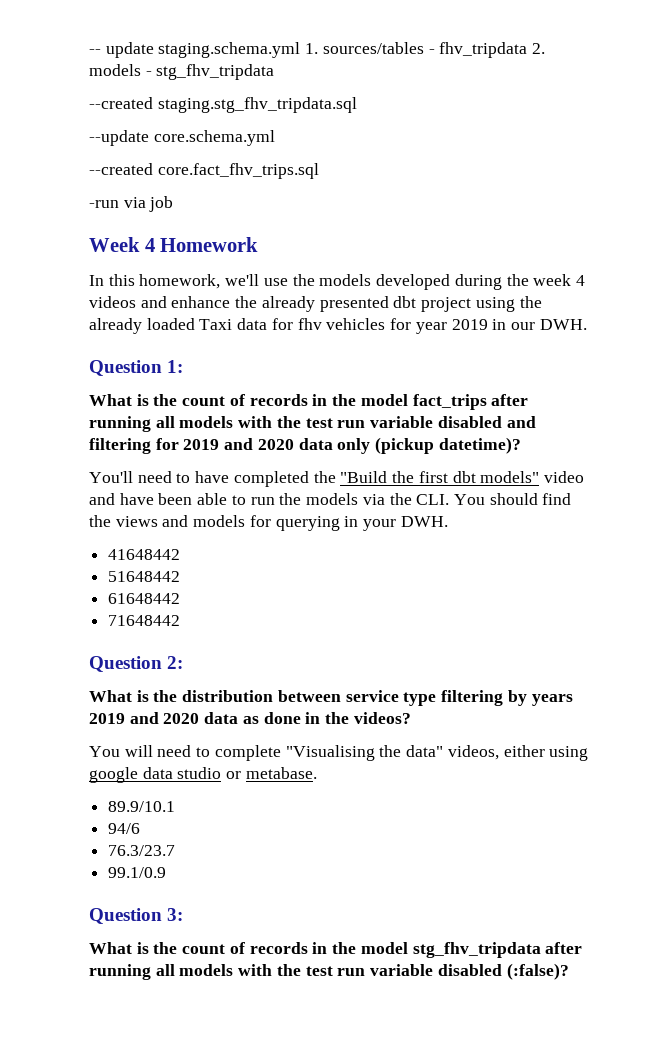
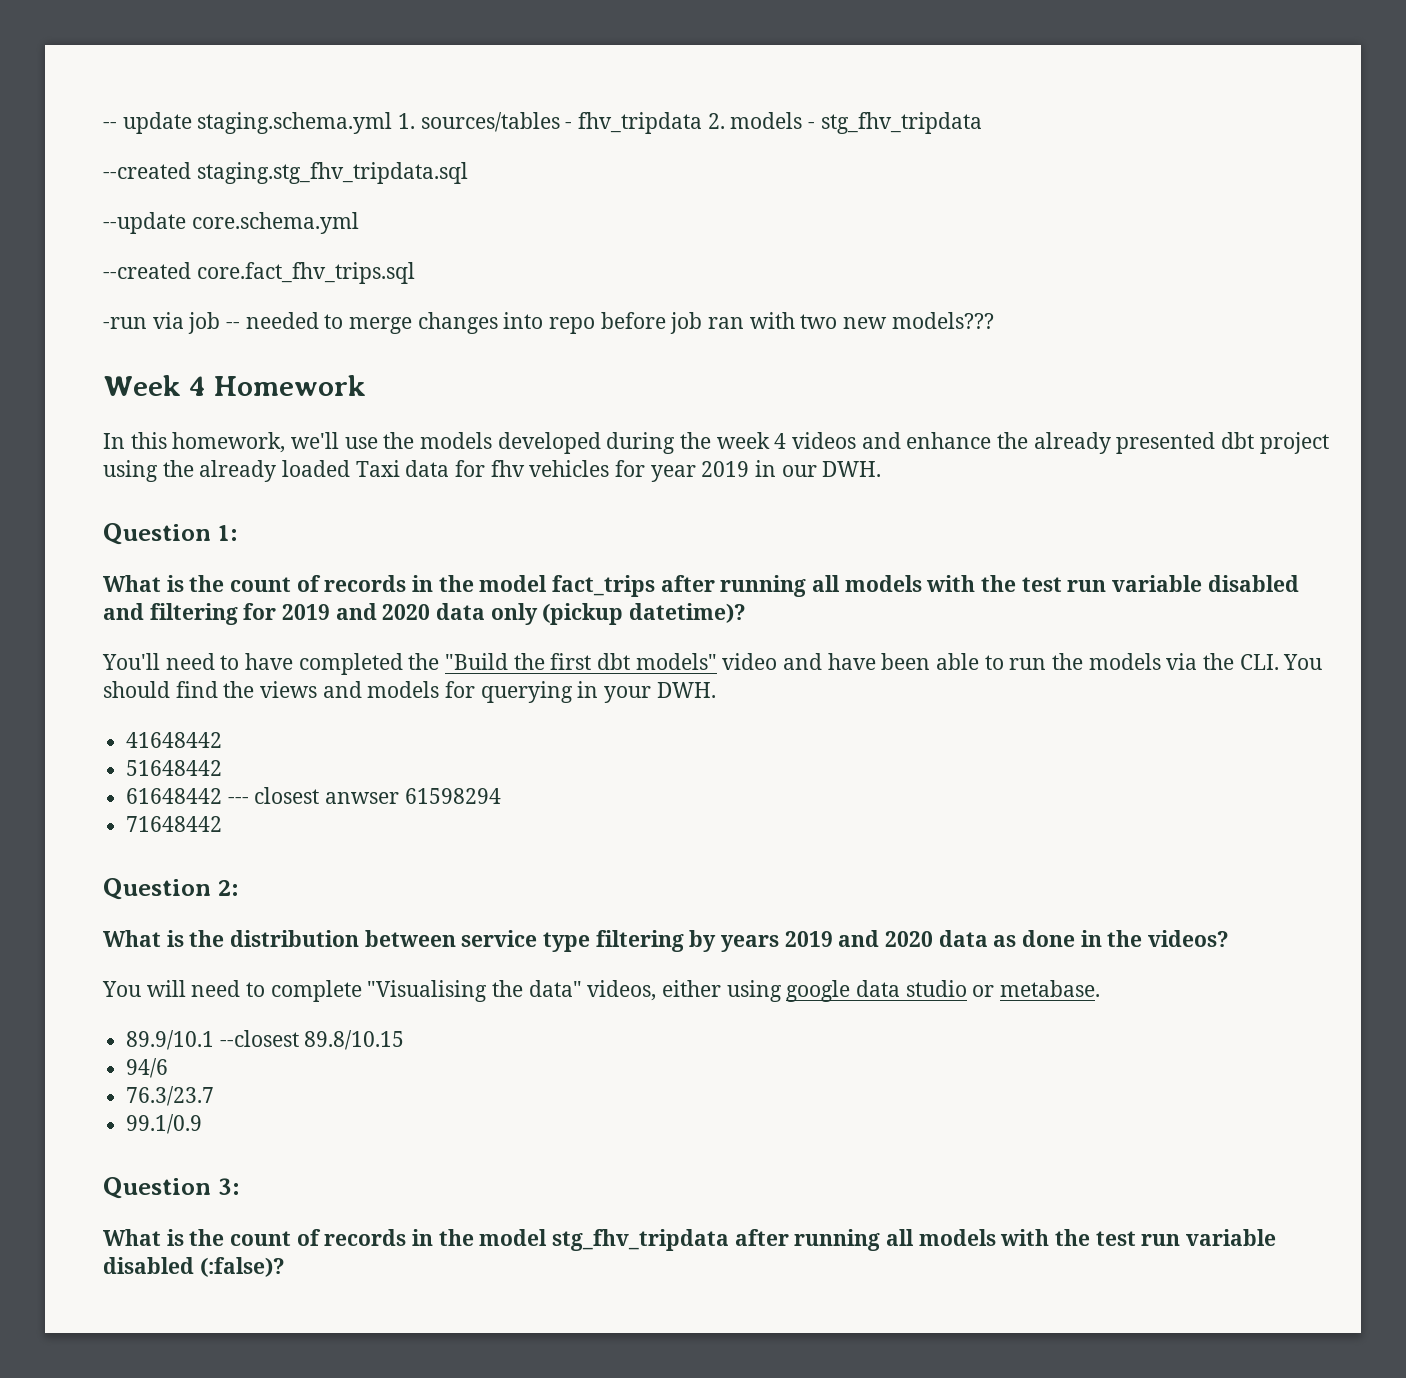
(174, 204) none -> [226,312,994,334] -- needed to merge changes into repo before job ran with two new models???
(181, 598) none -> [227,787,501,804] --- closest anwser 61598294
(176, 806) none -> [219,1030,405,1050] --closest 89.8/10.15

